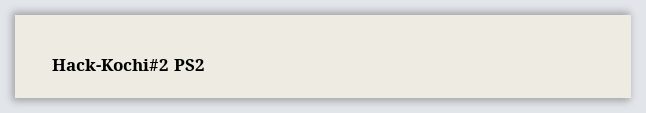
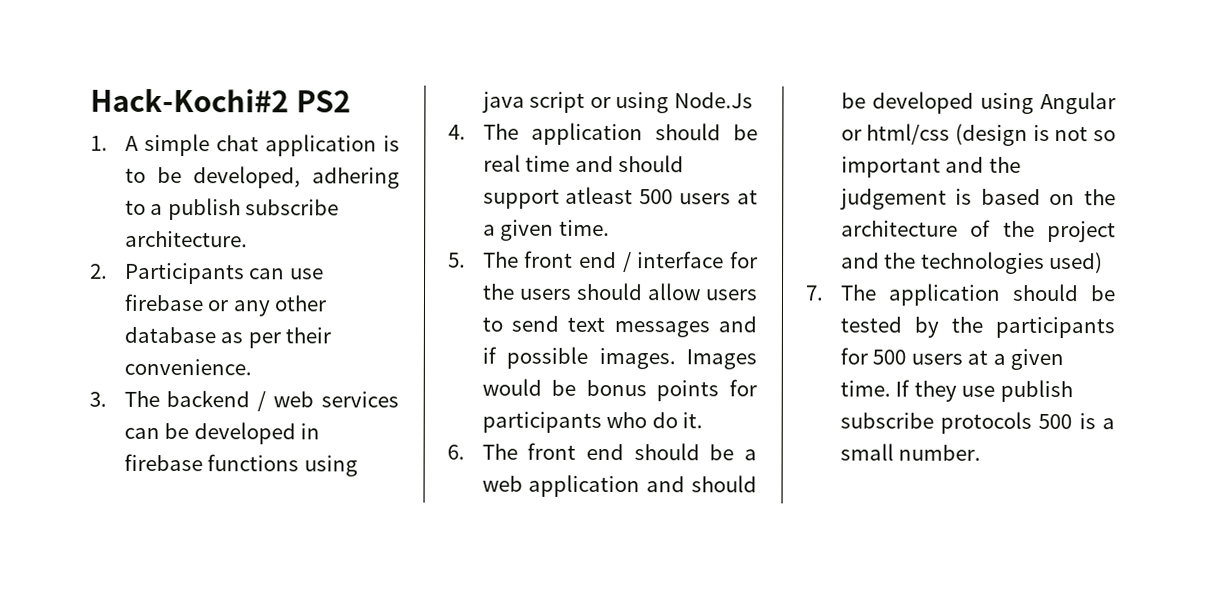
(205, 65) none -> [90,133,401,157] [124,166,400,189] [124,198,340,221] [124,230,248,248] [90,262,324,285] [123,293,327,317] [123,326,332,349] [123,358,252,376] [89,390,400,412] [123,422,321,445] [123,453,358,477] [481,91,753,114] [448,122,758,146] [482,154,685,173] [482,186,758,209] [482,219,610,241] [448,250,758,273] [481,282,758,301] [481,315,757,338] [481,346,757,370] [481,378,757,402] [481,411,704,433] [447,442,757,461] [481,474,757,498] [840,91,1116,115] [840,123,1116,146] [840,156,1021,178] [839,188,1116,210] [840,219,1116,243] [840,251,1104,275] [805,283,1116,306] [839,316,1115,339] [839,347,1065,371] [839,379,1073,403] [839,411,1115,434] [839,443,982,461] // 1. A simple chat application is to be developed, adhering to a publish subscribe architecture. // 2. Participants can use firebase or any other database as per their convenience. // 3. The backend / web services can be developed in firebase functions using java script or using Node.Js // 4. The application should be real time and should support atleast 500 users at a given time. // 5. The front end / interface for the users should allow users to send text messages and if possible images. Images would be bonus points for participants who do it. // 6. The front end should be a web application and should be developed using Angular or html/css (design is not so important and the judgement is based on the architecture of the project and the technologies used) // 7. The application should be tested by the participants for 500 users at a given time. If they use publish subscribe protocols 500 is a small number.

